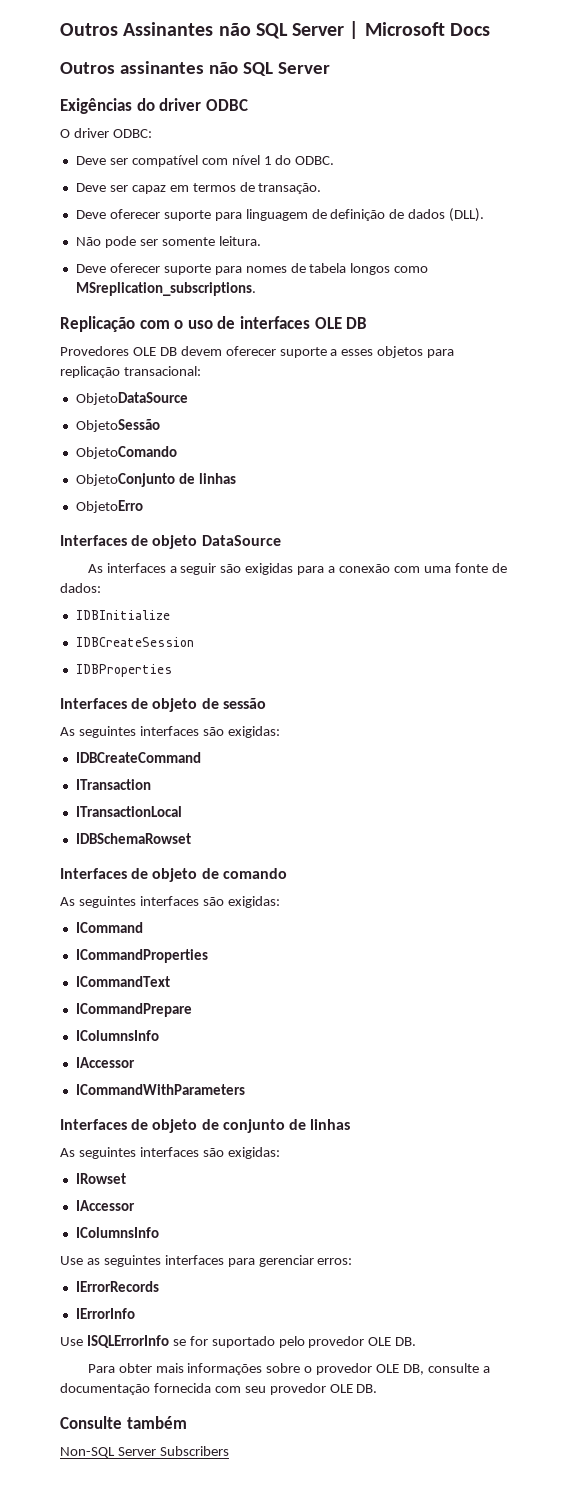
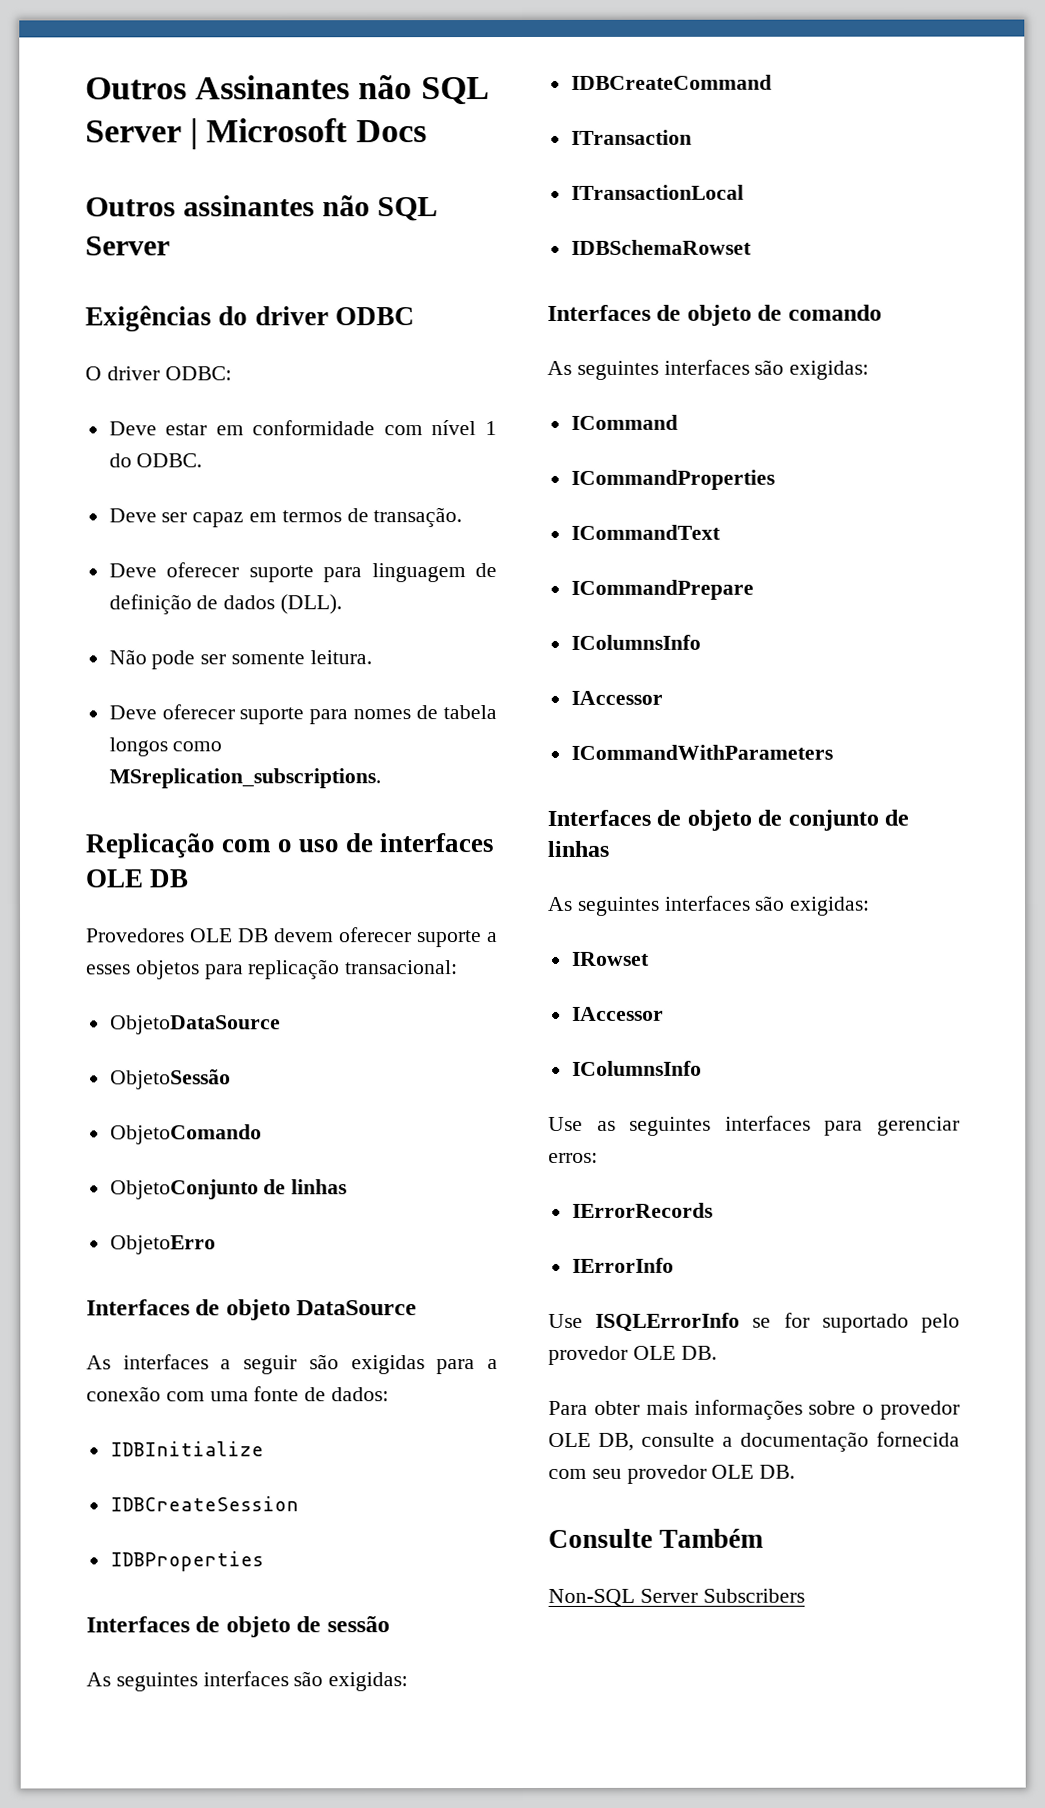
[109,155,198,167] ser compatível -> [165,420,376,436] estar em conformidade
[126,1416,187,1429] também -> [659,1528,765,1548] Também

